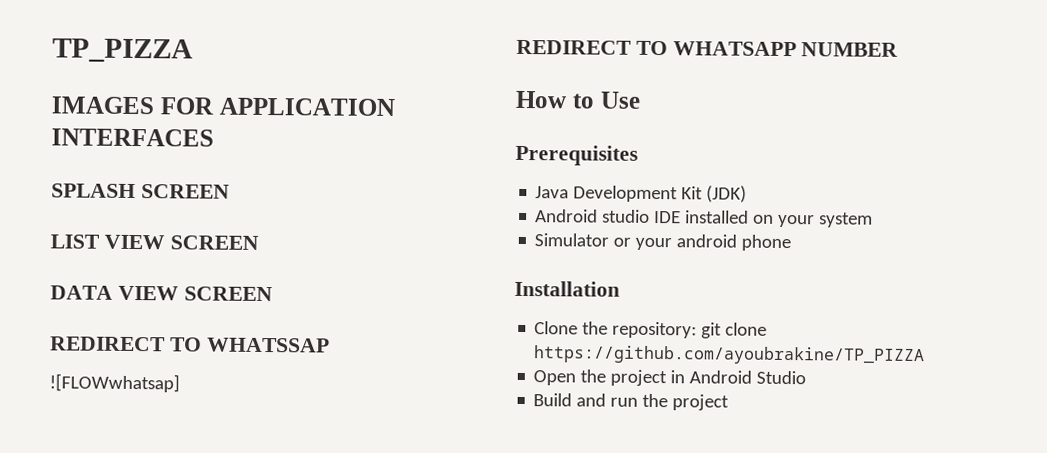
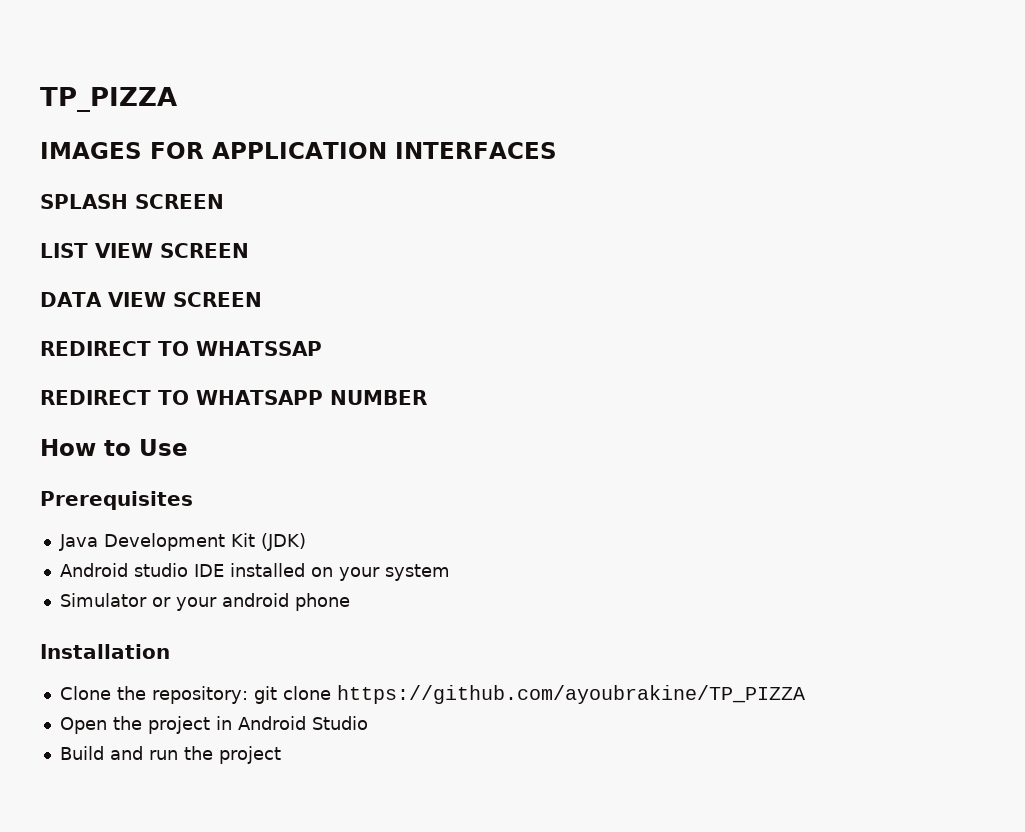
[49,373,180,393] // ![FLOWwhatsap] -> (322, 348) none

